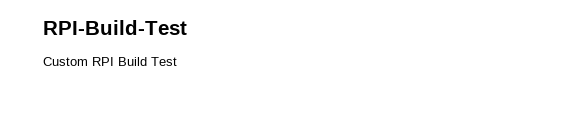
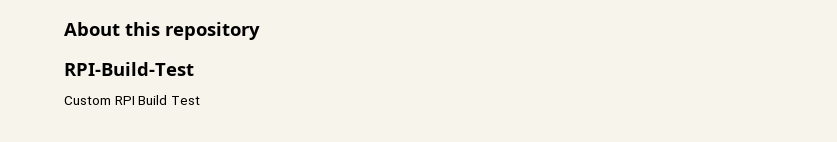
(43, 27) none -> [64,22,260,40] About this repository //

